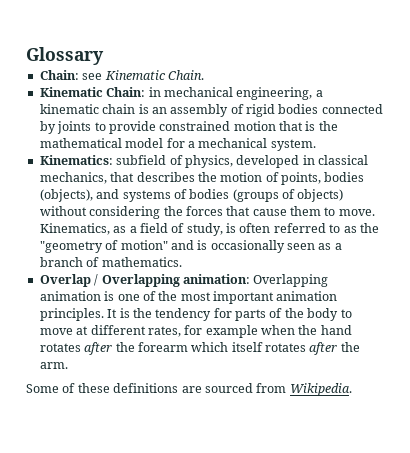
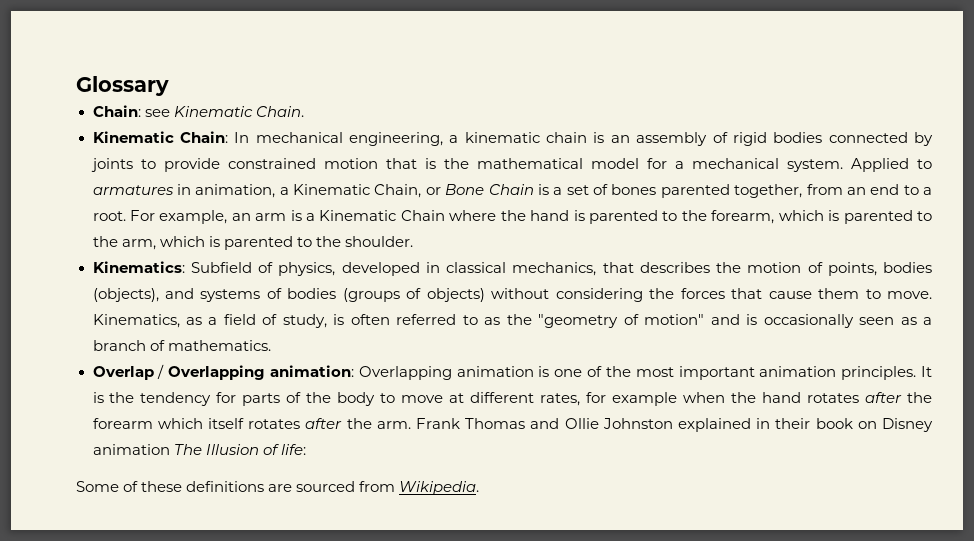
[148,87,161,97] in -> [234,132,250,143] In
(316, 145) none -> [850,158,932,172] [92,184,932,198] [92,210,932,224] [92,236,413,250] Applied to armatures in animation, a Kinematic Chain, or Bone Chain is a set of bones parented together, from an end to a root. For example, an arm is a Kinematic Chain where the hand is parented to the forearm, which is parented to the arm, which is parented to the shoulder.
[116,155,167,165] subfield -> [190,262,252,273] Subfield
(68, 365) none -> [415,418,934,432] [92,444,306,455] Frank Thomas and Ollie Johnston explained in their book on Disney animation The Illusion of life:

